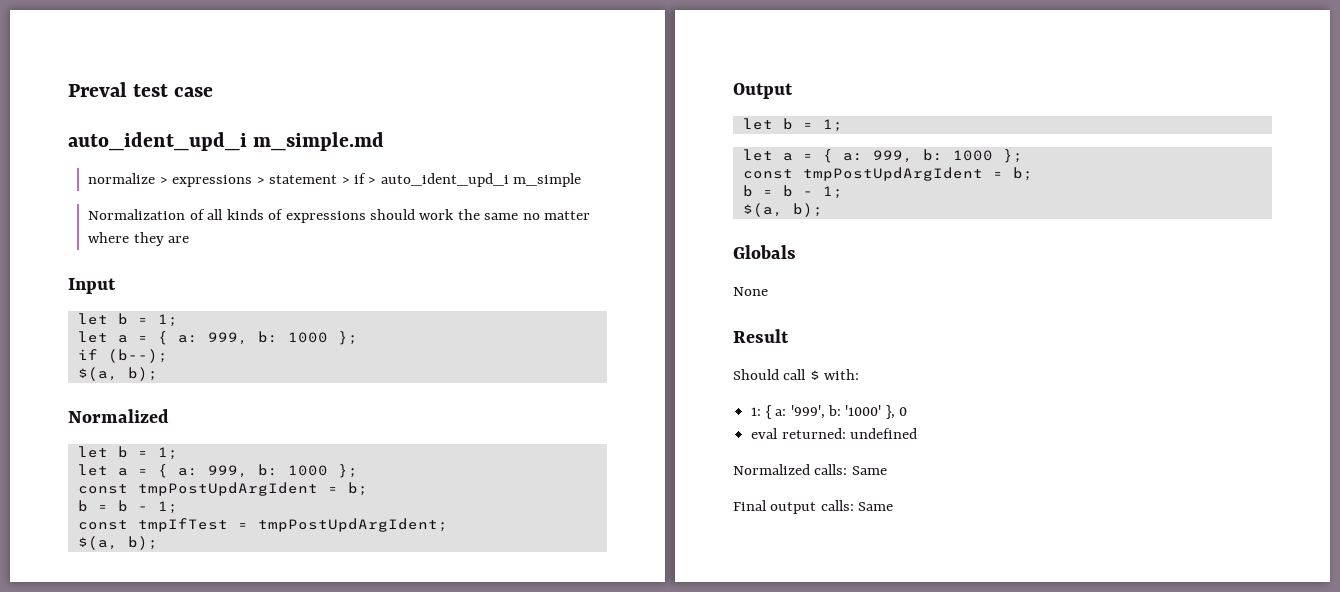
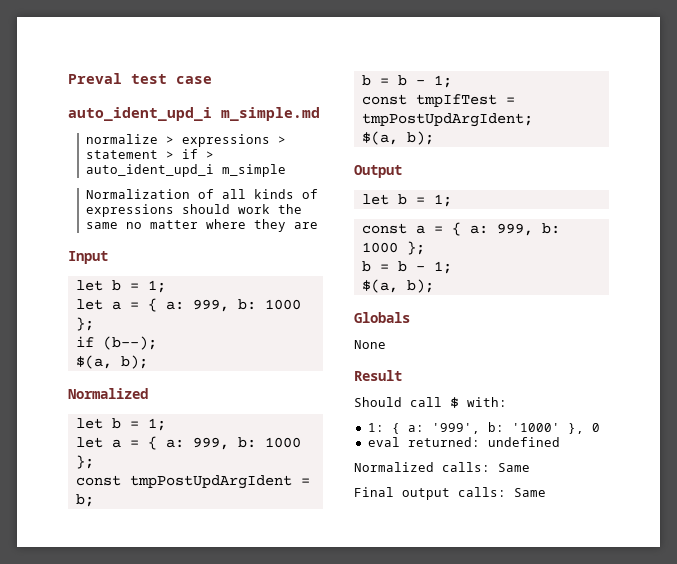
[742,149,1023,163] [742,167,1033,181] let a = { a: 999, b: 1000 }; // const tmpPostUpdArgIdent = b; -> [361,222,560,236] [361,241,425,255] const a = { a: 999, b: 1000 };

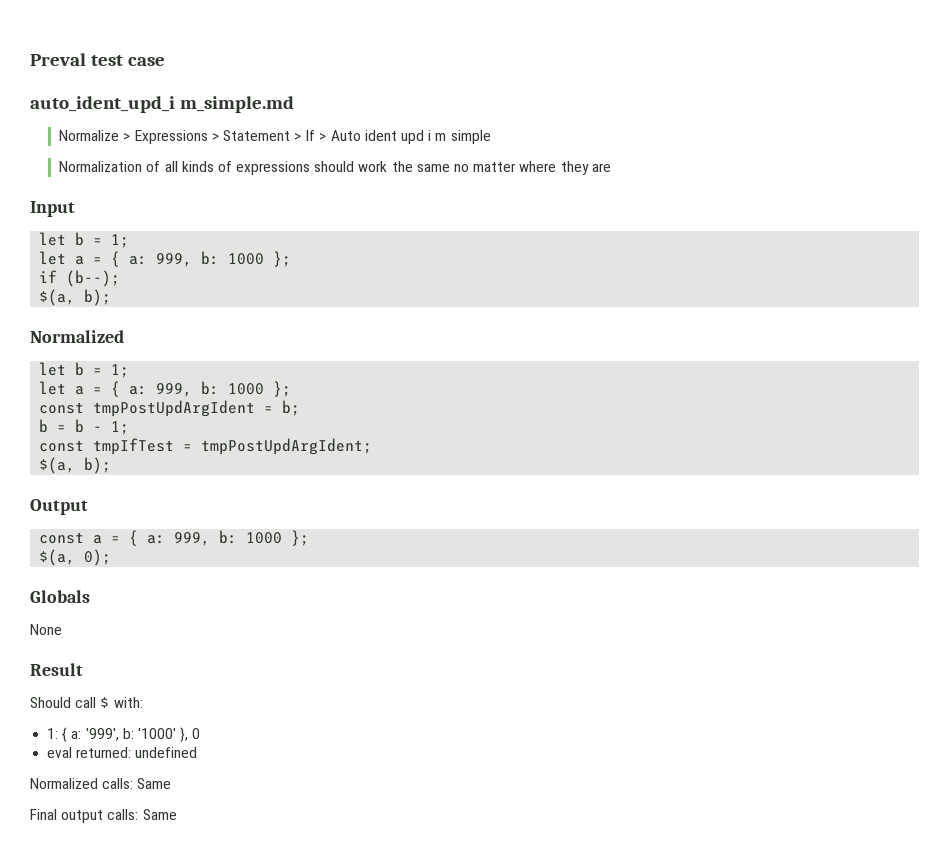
[86,134,287,147] [86,149,215,159] [86,164,287,177] normalize > expressions > statement > if > auto_ident_upd_i m_simple -> [59,130,491,144] Normalize > Expressions > Statement > If > Auto ident upd i m simple
[361,194,452,207] // let b = 1; -> (88, 507) none
[361,261,452,274] [361,279,434,293] // b = b - 1; // $(a, b); -> [39,549,112,566] // $(a, 0);

